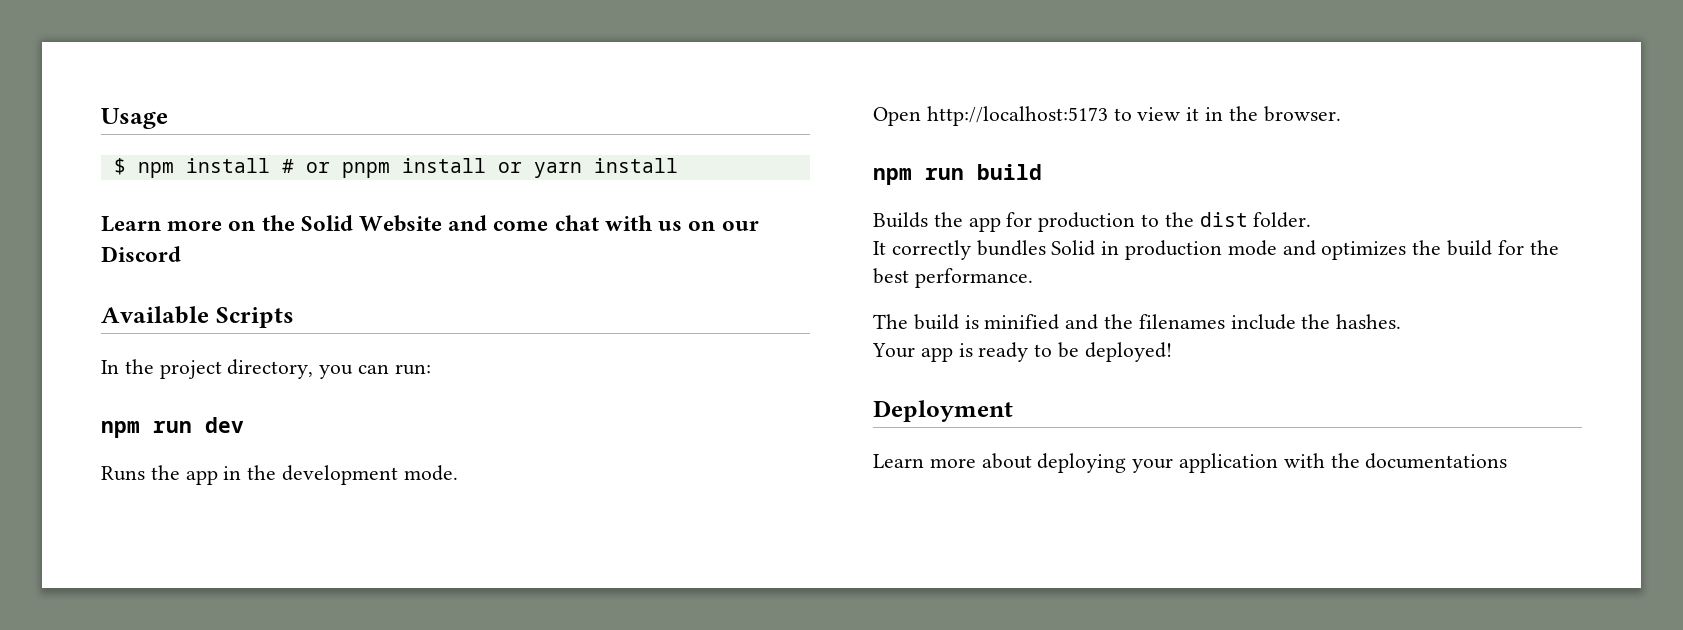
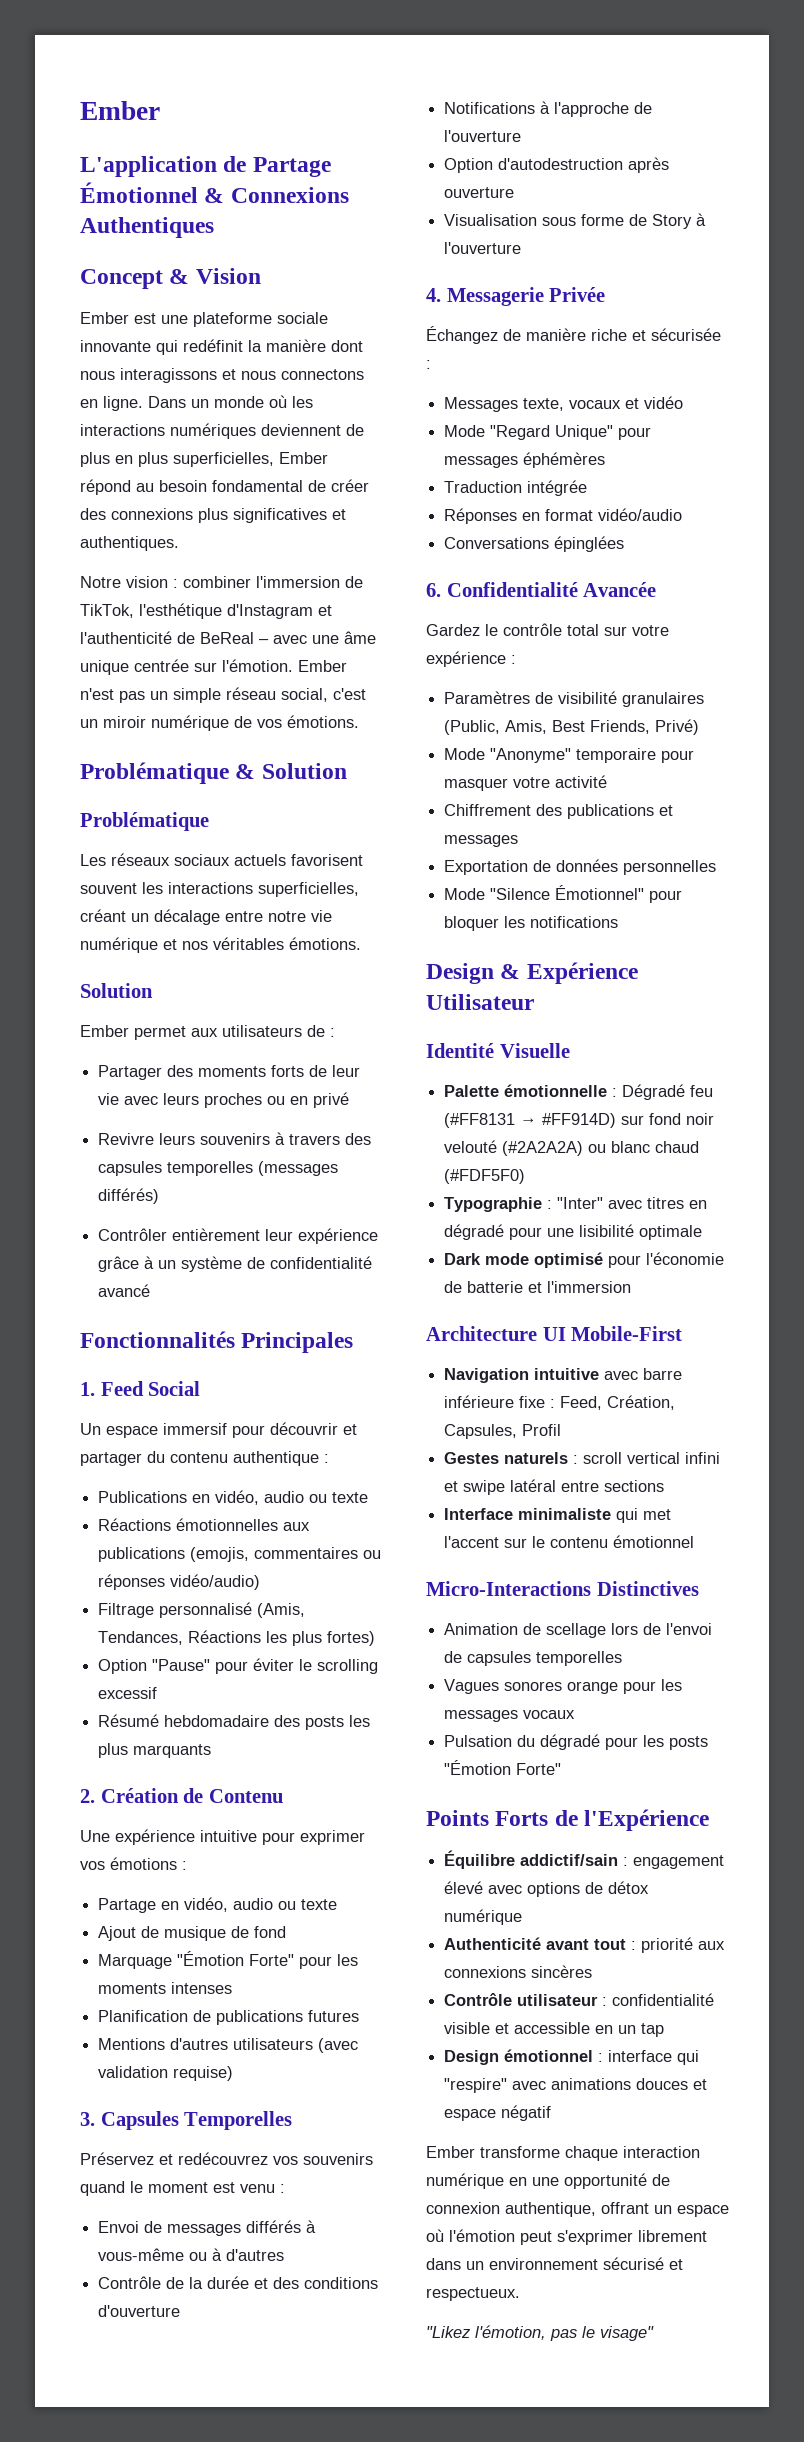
[101,108,168,129] [113,158,678,178] [101,215,759,232] [101,246,181,262] [101,306,294,328] [101,359,431,379] [101,417,244,438] [101,465,458,485] [873,106,1341,126] [873,164,1042,185] [873,212,1312,232] [873,240,1559,260] [873,268,1033,288] [873,314,1402,330] [872,342,1172,362] [873,400,1013,422] [873,453,1508,473] Usage // $ npm install # or pnpm install or yarn install // Learn more on the Solid Website and come chat with us on our Discord // Available Scripts // In the project directory, you can run: // npm run dev // Runs the app in the development mode. // Open http://localhost:5173 to view it in the browser. // npm run build // Builds the app for production to the dist folder. // It correctly bundles Solid in production mode and optimizes the build for the best performance. // The build is minified and the filenames include the hashes. // Your app is ready to be deployed! // Deployment // Learn more about deploying your application with the documentations -> [80,101,160,120] [80,156,331,177] [80,182,349,203] [80,217,214,238] [80,268,261,289] [80,312,328,327] [80,339,363,355] [80,368,364,383] [80,395,313,411] [80,423,364,439] [80,452,328,467] [80,479,369,495] [80,508,346,523] [80,536,179,551] [80,576,363,588] [80,603,332,619] [80,631,376,644] [80,659,347,675] [80,687,366,703] [80,715,359,731] [80,762,347,784] [80,812,209,831] [80,853,363,866] [80,882,359,897] [80,909,332,925] [80,937,361,953] [80,983,153,998] [80,1025,335,1040] [98,1065,361,1080] [98,1092,350,1108] [98,1132,372,1145] [98,1161,339,1176] [98,1188,160,1204] [98,1228,379,1244] [98,1256,373,1272] [98,1284,151,1297] [80,1331,354,1353] [80,1381,201,1396] [80,1422,357,1438] [80,1451,329,1466] [98,1490,369,1505] [98,1518,311,1531] [98,1547,382,1562] [98,1574,261,1590] [98,1602,306,1618] [98,1630,376,1646] [98,1658,379,1674] [98,1687,158,1699] [98,1714,371,1730] [98,1743,212,1758] [80,1788,283,1803] [80,1829,365,1845] [80,1857,187,1870] [98,1897,338,1913] [98,1926,287,1941] [98,1951,359,1969] [98,1982,233,1994] [98,2010,360,2025] [98,2038,359,2053] [98,2066,234,2081] [80,2111,293,2130] [80,2152,373,2165] [80,2181,285,2196] [98,2220,317,2236] [98,2248,285,2261] [98,2276,379,2289] [98,2305,181,2317] [444,101,653,117] [444,130,522,142] [444,157,670,173] [444,187,515,198] [444,213,707,229] [444,242,522,254] [426,287,606,306] [426,326,721,344] [426,360,431,369] [444,396,684,412] [444,425,652,440] [444,452,606,468] [444,480,588,496] [444,508,683,524] [444,536,625,552] [426,582,657,597] [426,623,669,636] [426,651,516,667] [444,691,705,707] [444,719,700,735] [444,748,695,763] [444,775,608,791] [444,804,674,819] [444,835,519,847] [444,859,717,875] [444,885,683,903] [444,916,619,931] [426,962,638,984] [426,994,534,1010] [426,1043,570,1058] [444,1084,714,1100] [444,1113,715,1128] [444,1140,700,1156] [444,1169,526,1184] [444,1197,708,1212] [444,1224,703,1240] [444,1252,725,1268] [444,1281,632,1293] [426,1326,683,1341] [444,1368,683,1383] [444,1395,676,1410] [444,1424,562,1439] [444,1452,721,1464] [444,1479,665,1495] [444,1508,672,1523] [444,1535,695,1548] [426,1581,699,1596] [444,1623,713,1638] [444,1651,623,1666] [444,1679,683,1694] [444,1710,576,1722] [444,1734,709,1750] [444,1760,562,1775] [426,1809,710,1831] [444,1850,725,1869] [444,1881,650,1897] [444,1909,523,1925] [444,1937,726,1953] [444,1965,593,1978] [444,1993,715,2006] [444,2022,665,2037] [444,2049,700,2065] [444,2078,708,2093] [444,2105,552,2121] [426,2146,700,2161] [426,2173,670,2189] [426,2202,729,2217] [426,2229,707,2245] [426,2257,683,2270] [426,2287,520,2301] [426,2325,654,2341] Ember // L'application de Partage Émotionnel & Connexions Authentiques // Concept & Vision // Ember est une plateforme sociale innovante qui redéfinit la manière dont nous interagissons et nous connectons en ligne. Dans un monde où les interactions numériques deviennent de plus en plus superficielles, Ember répond au besoin fondamental de créer des connexions plus significatives et authentiques. // Notre vision : combiner l'immersion de TikTok, l'esthétique d'Instagram et l'authenticité de BeReal – avec une âme unique centrée sur l'émotion. Ember n'est pas un simple réseau social, c'est un miroir numérique de vos émotions. // Problématique & Solution // Problématique // Les réseaux sociaux actuels favorisent souvent les interactions superficielles, créant un décalage entre notre vie numérique et nos véritables émotions. // Solution // Ember permet aux utilisateurs de : // Partager des moments forts de leur vie avec leurs proches ou en privé // Revivre leurs souvenirs à travers des capsules temporelles (messages différés) // Contrôler entièrement leur expérience grâce à un système de confidentialité avancé // Fonctionnalités Principales // 1. Feed Social // Un espace immersif pour découvrir et partager du contenu authentique : // Publications en vidéo, audio ou texte // Réactions émotionnelles aux publications (emojis, commentaires ou réponses vidéo/audio) // Filtrage personnalisé (Amis, Tendances, Réactions les plus fortes) // Option "Pause" pour éviter le scrolling excessif // Résumé hebdomadaire des posts les plus marquants // 2. Création de Contenu // Une expérience intuitive pour exprimer vos émotions : // Partage en vidéo, audio ou texte // Ajout de musique de fond // Marquage "Émotion Forte" pour les moments intenses // Planification de publications futures // Mentions d'autres utilisateurs (avec validation requise) // 3. Capsules Temporelles // Préservez et redécouvrez vos souvenirs quand le moment est venu : // Envoi de messages différés à vous-même ou à d'autres // Contrôle de la durée et des conditions d'ouverture // Notifications à l'approche de l'ouverture // Option d'autodestruction après ouverture // Visualisation sous forme de Story à l'ouverture // 4. Messagerie Privée // Échangez de manière riche et sécurisée : // Messages texte, vocaux et vidéo // Mode "Regard Unique" pour messages éphémères // Traduction intégrée // Réponses en format vidéo/audio // Conversations épinglées // 6. Confidentialité Avancée // Gardez le contrôle total sur votre expérience : // Paramètres de visibilité granulaires (Public, Amis, Best Friends, Privé) // Mode "Anonyme" temporaire pour masquer votre activité // Chiffrement des publications et messages // Exportation de données personnelles // Mode "Silence Émotionnel" pour bloquer les notifications // Design & Expérience Utilisateur // Identité Visuelle // Palette émotionnelle : Dégradé feu (#FF8131 → #FF914D) sur fond noir velouté (#2A2A2A) ou blanc chaud (#FDF5F0) // Typographie : "Inter" avec titres en dégradé pour une lisibilité optimale // Dark mode optimisé pour l'économie de batterie et l'immersion // Architecture UI Mobile-First // Navigation intuitive avec barre inférieure fixe : Feed, Création, Capsules, Profil // Gestes naturels : scroll vertical infini et swipe latéral entre sections // Interface minimaliste qui met l'accent sur le contenu émotionnel // Micro-Interactions Distinctives // Animation de scellage lors de l'envoi de capsules temporelles // Vagues sonores orange pour les messages vocaux // Pulsation du dégradé pour les posts "Émotion Forte" // Points Forts de l'Expérience // Équilibre addictif/sain : engagement élevé avec options de détox numérique // Authenticité avant tout : priorité aux connexions sincères // Contrôle utilisateur : confidentialité visible et accessible en un tap // Design émotionnel : interface qui "respire" avec animations douces et espace négatif // Ember transforme chaque interaction numérique en une opportunité de connexion authentique, offrant un espace où l'émotion peut s'exprimer librement dans un environnement sécurisé et respectueux. // "Likez l'émotion, pas le visage"

